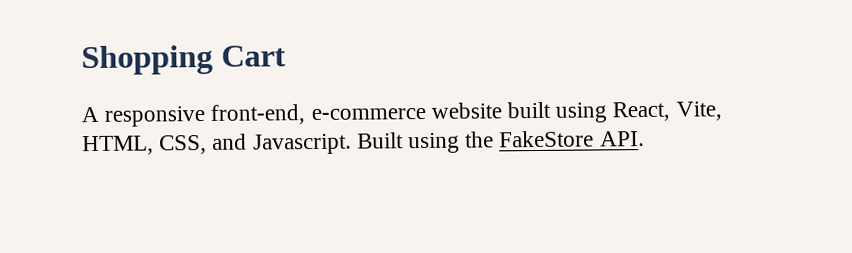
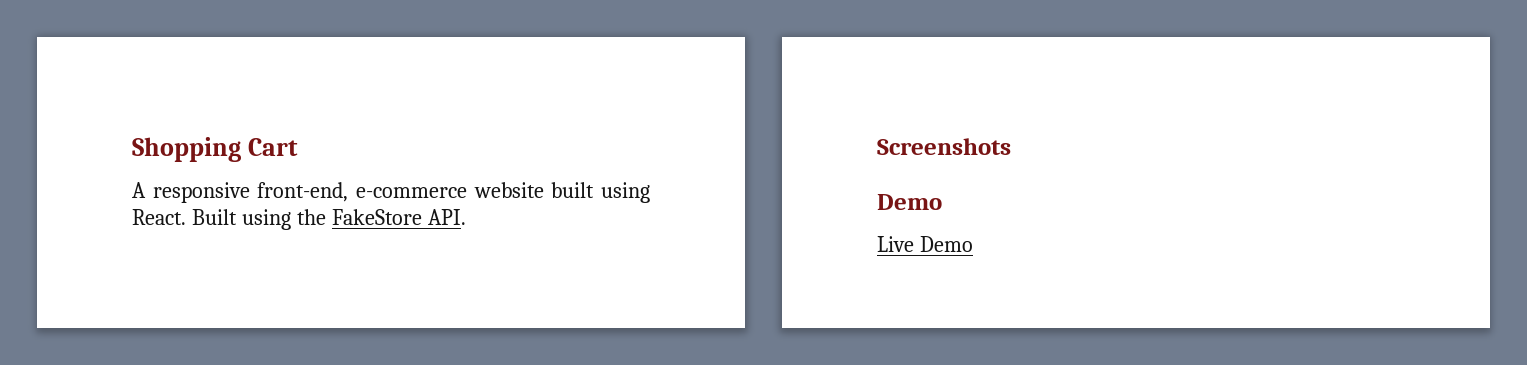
[612,101,722,122] [82,133,352,156] React, Vite, HTML, CSS, and Javascript. -> [132,209,186,225] React.
(645, 139) none -> [877,138,1011,155] [877,194,942,210] [877,236,973,252] // Screenshots // Demo // Live Demo

